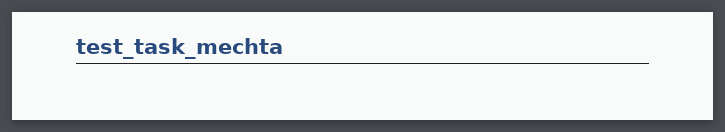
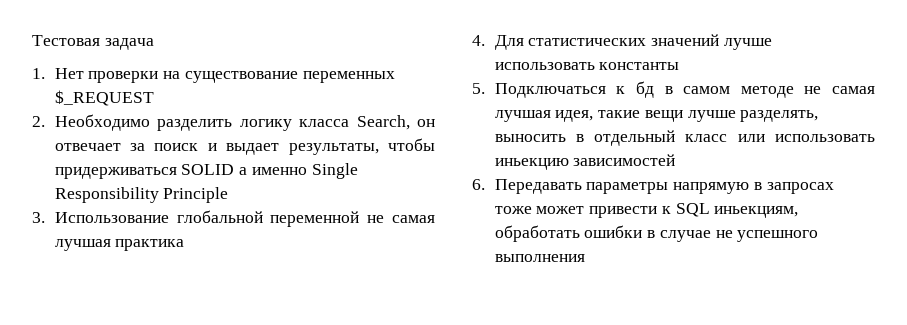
[76,38,283,59] test_task_mechta -> [32,35,154,50] [32,68,395,83] [54,90,154,106] [32,114,435,131] [54,138,435,155] [54,163,358,179] [54,187,229,203] [32,210,435,227] [54,239,185,251] [472,34,772,50] [494,62,680,70] [472,81,875,98] [494,110,819,122] [494,130,875,146] [494,154,676,170] [472,179,834,194] [494,203,799,218] [494,225,819,242] [494,254,585,262] Тестовая задача // 1. Нет проверки на существование переменных $_REQUEST // 2. Необходимо разделить логику класса Search, он отвечает за поиск и выдает результаты, чтобы придерживаться SOLID а именно Single Responsibility Principle // 3. Использование глобальной переменной не самая лучшая практика // 4. Для статистических значений лучше использовать константы // 5. Подключаться к бд в самом методе не самая лучшая идея, такие вещи лучше разделять, выносить в отдельный класс или использовать иньекцию зависимостей // 6. Передавать параметры напрямую в запросах тоже может привести к SQL иньекциям, обработать ошибки в случае не успешного выполнения

